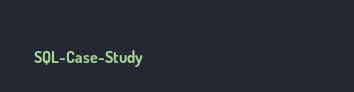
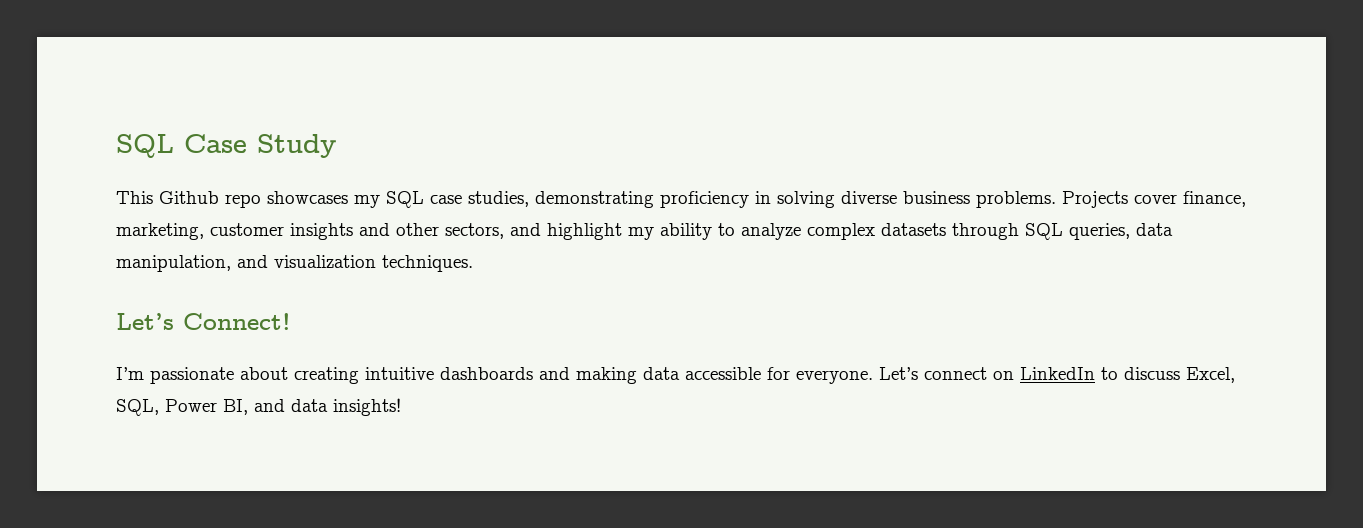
[34,50,143,67] SQL-Case-Study -> [116,134,337,158] [116,191,1246,208] [116,223,1173,240] [116,255,473,272] [116,313,291,330] [116,367,1235,384] [116,398,401,416] SQL Case Study // This Github repo showcases my SQL case studies, demonstrating proficiency in solving diverse business problems. Projects cover finance, marketing, customer insights and other sectors, and highlight my ability to analyze complex datasets through SQL queries, data manipulation, and visualization techniques. // Let’s Connect! // I’m passionate about creating intuitive dashboards and making data accessible for everyone. Let’s connect on LinkedIn to discuss Excel, SQL, Power BI, and data insights!

